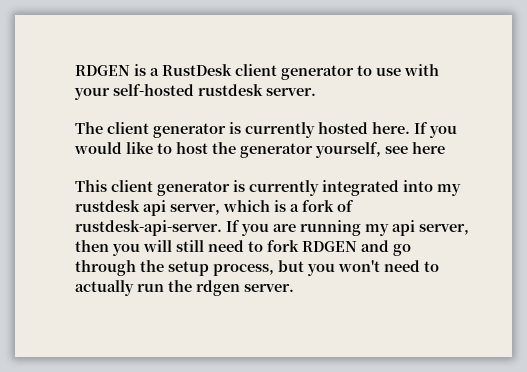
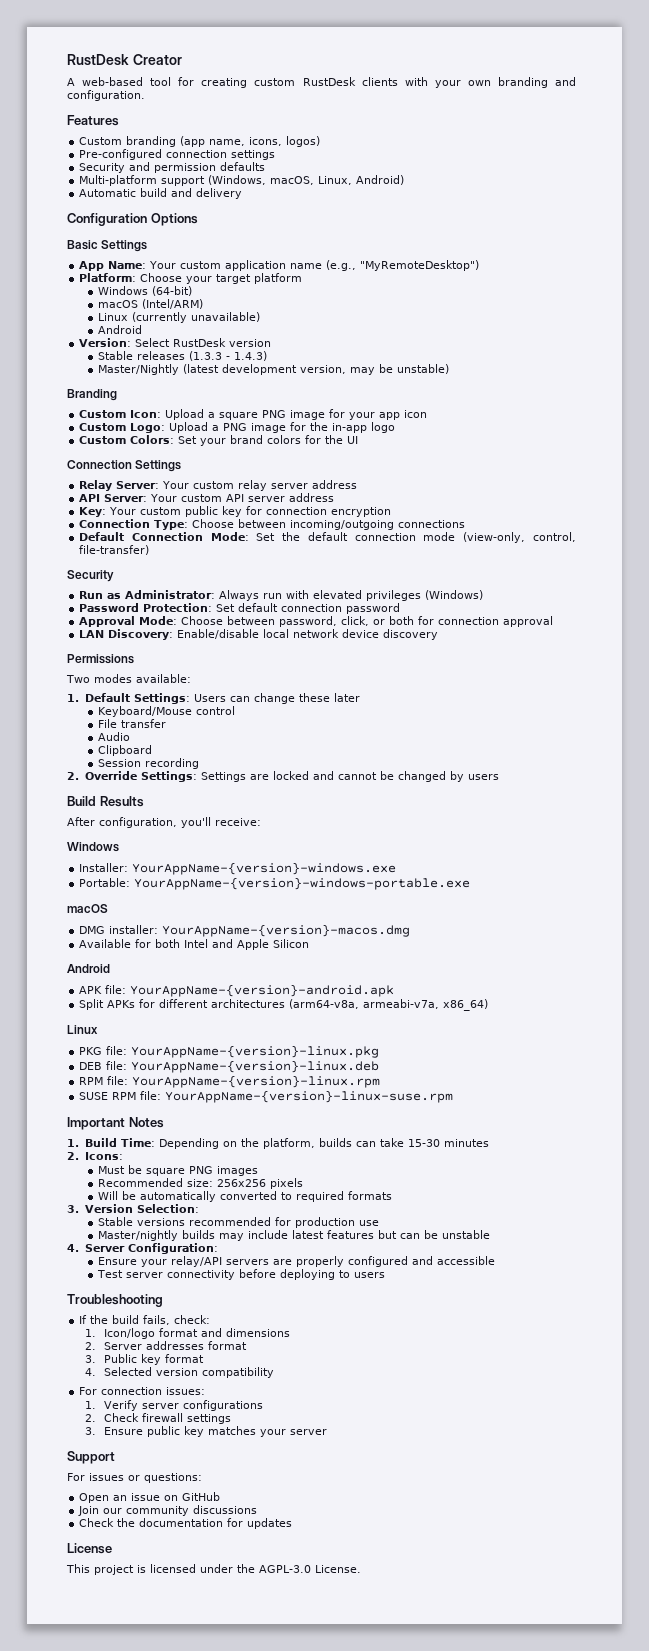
[75,64,439,80] [74,84,316,100] [75,122,457,138] [74,142,445,158] [75,180,461,196] [75,200,354,216] [75,220,469,236] [75,240,411,256] [75,260,439,276] [75,280,294,296] RDGEN is a RustDesk client generator to use with your self-hosted rustdesk server. // The client generator is currently hosted here. If you would like to host the generator yourself, see here // This client generator is currently integrated into my rustdesk api server, which is a fork of rustdesk-api-server. If you are running my api server, then you will still need to fork RDGEN and go through the setup process, but you won't need to actually run the rdgen server. -> [67,54,182,65] [67,77,576,88] [67,90,145,101] [67,115,119,126] [79,136,321,147] [79,149,276,160] [79,162,266,173] [79,175,405,186] [79,188,243,199] [67,213,198,226] [67,240,148,252] [79,260,480,271] [79,273,303,284] [97,286,192,296] [97,299,203,309] [97,312,260,323] [97,325,142,334] [79,338,272,347] [97,351,267,361] [97,364,449,375] [67,389,117,401] [79,409,428,420] [79,422,396,433] [79,435,359,446] [67,460,182,472] [79,480,358,491] [79,493,335,502] [79,506,392,517] [79,519,466,530] [79,532,576,543] [79,545,150,555] [67,570,114,582] [79,590,484,601] [79,603,401,614] [79,616,554,627] [79,629,439,640] [67,654,134,664] [66,674,191,683] [67,693,361,704] [97,706,235,717] [97,719,166,728] [97,732,130,741] [97,745,152,756] [97,758,199,769] [67,771,500,782] [67,796,144,807] [67,817,261,828] [67,842,119,852] [79,862,397,875] [79,877,471,890] [67,904,108,913] [79,924,411,937] [79,939,310,950] [67,964,110,973] [79,984,395,997] [79,999,489,1011] [67,1025,98,1034] [79,1045,380,1058] [79,1060,380,1073] [79,1075,381,1088] [79,1090,454,1103] [67,1117,164,1130] [67,1138,490,1149] [67,1152,124,1160] [97,1165,258,1176] [97,1178,303,1189] [97,1191,392,1202] [67,1204,200,1213] [97,1217,379,1228] [97,1230,490,1241] [67,1243,219,1254] [97,1256,495,1267] [96,1269,385,1280] [67,1294,163,1307] [79,1315,211,1325] [85,1328,290,1339] [85,1341,247,1350] [85,1354,204,1365] [85,1367,274,1378] [79,1387,206,1395] [85,1400,263,1411] [85,1413,231,1424] [85,1426,327,1437] [67,1451,115,1464] [67,1473,202,1483] [79,1492,221,1503] [78,1505,258,1516] [79,1518,293,1529] [67,1543,112,1554] [66,1564,361,1575] RustDesk Creator // A web-based tool for creating custom RustDesk clients with your own branding and configuration. // Features // Custom branding (app name, icons, logos) // Pre-configured connection settings // Security and permission defaults // Multi-platform support (Windows, macOS, Linux, Android) // Automatic build and delivery // Configuration Options // Basic Settings // App Name: Your custom application name (e.g., "MyRemoteDesktop") // Platform: Choose your target platform // Windows (64-bit) // macOS (Intel/ARM) // Linux (currently unavailable) // Android // Version: Select RustDesk version // Stable releases (1.3.3 - 1.4.3) // Master/Nightly (latest development version, may be unstable) // Branding // Custom Icon: Upload a square PNG image for your app icon // Custom Logo: Upload a PNG image for the in-app logo // Custom Colors: Set your brand colors for the UI // Connection Settings // Relay Server: Your custom relay server address // API Server: Your custom API server address // Key: Your custom public key for connection encryption // Connection Type: Choose between incoming/outgoing connections // Default Connection Mode: Set the default connection mode (view-only, control, file-transfer) // Security // Run as Administrator: Always run with elevated privileges (Windows) // Password Protection: Set default connection password // Approval Mode: Choose between password, click, or both for connection approval // LAN Discovery: Enable/disable local network device discovery // Permissions // Two modes available: // 1. Default Settings: Users can change these later // Keyboard/Mouse control // File transfer // Audio // Clipboard // Session recording // 2. Override Settings: Settings are locked and cannot be changed by users // Build Results // After configuration, you'll receive: // Windows // Installer: YourAppName-{version}-windows.exe // Portable: YourAppName-{version}-windows-portable.exe // macOS // DMG installer: YourAppName-{version}-macos.dmg // Available for both Intel and Apple Silicon // Android // APK file: YourAppName-{version}-android.apk // Split APKs for different architectures (arm64-v8a, armeabi-v7a, x86_64) // Linux // PKG file: YourAppName-{version}-linux.pkg // DEB file: YourAppName-{version}-linux.deb // RPM file: YourAppName-{version}-linux.rpm // SUSE RPM file: YourAppName-{version}-linux-suse.rpm // Important Notes // 1. Build Time: Depending on the platform, builds can take 15-30 minutes // 2. Icons: // Must be square PNG images // Recommended size: 256x256 pixels // Will be automatically converted to required formats // 3. Version Selection: // Stable versions recommended for production use // Master/nightly builds may include latest features but can be unstable // 4. Server Configuration: // Ensure your relay/API servers are properly configured and accessible // Test server connectivity before deploying to users // Troubleshooting // If the build fails, check: // 1. Icon/logo format and dimensions // 2. Server addresses format // 3. Public key format // 4. Selected version compatibility // For connection issues: // 1. Verify server configurations // 2. Check firewall settings // 3. Ensure public key matches your server // Support // For issues or questions: // Open an issue on GitHub // Join our community discussions // Check the documentation for updates // License // This project is licensed under the AGPL-3.0 License.

